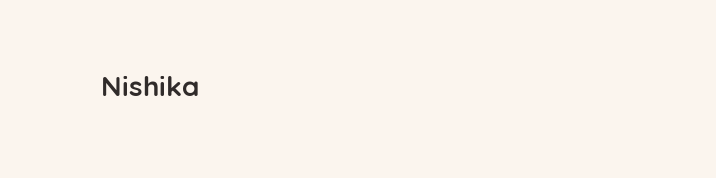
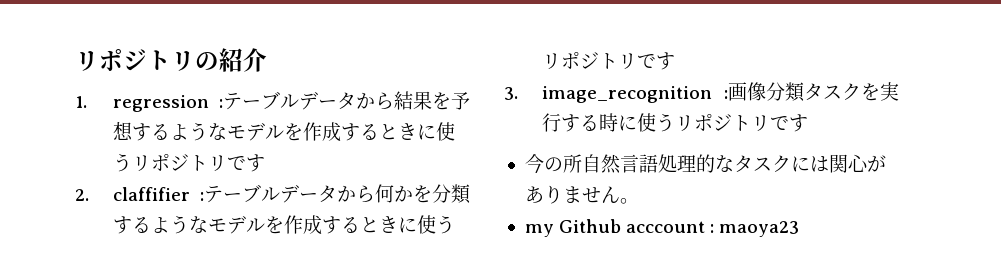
[101,75,199,96] Nishika -> [75,48,267,72] [75,91,470,112] [112,121,455,142] [112,153,265,172] [75,184,471,204] [112,215,455,235] [541,52,675,70] [504,82,899,103] [541,113,808,132] [524,154,886,174] [524,185,639,204] [524,219,800,237] リポジトリの紹介 // 1. regression :テーブルデータから結果を予想するようなモデルを作成するときに使うリポジトリです // 2. claffifier :テーブルデータから何かを分類するようなモデルを作成するときに使うリポジトリです // 3. image_recognition :画像分類タスクを実行する時に使うリポジトリです // 今の所自然言語処理的なタスクには関心がありません。 // my Github acccount : maoya23

